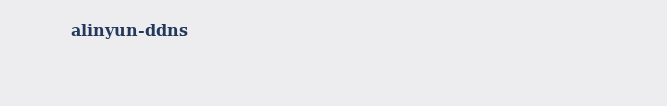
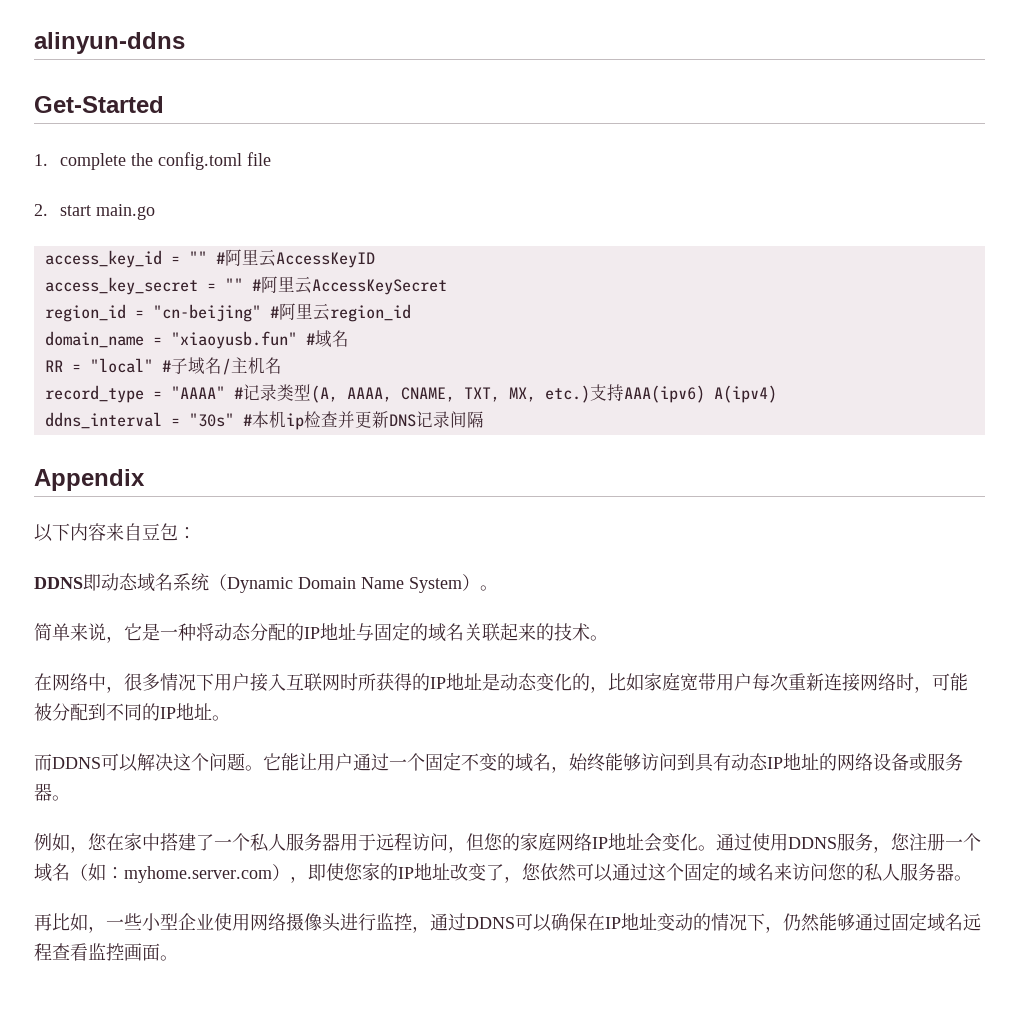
(188, 31) none -> [34,96,164,113] [34,152,271,170] [34,204,155,220] [44,249,375,268] [44,276,447,295] [44,303,411,322] [44,330,349,349] [44,357,282,375] [44,384,777,403] [44,411,484,430] [34,469,145,491] [34,523,196,542] [34,573,498,593] [34,622,608,643] [34,673,968,693] [34,703,230,721] [34,752,963,773] [34,783,70,801] [34,833,981,853] [34,862,972,883] [34,912,981,933] [34,943,178,961] // Get-Started // 1. complete the config.toml file // 2. start main.go // access_key_id = "" #阿里云AccessKeyID // access_key_secret = "" #阿里云AccessKeySecret // region_id = "cn-beijing" #阿里云region_id // domain_name = "xiaoyusb.fun" #域名 // RR = "local" #子域名/主机名 // record_type = "AAAA" #记录类型(A, AAAA, CNAME, TXT, MX, etc.)支持AAA(ipv6) A(ipv4) // ddns_interval = "30s" #本机ip检查并更新DNS记录间隔 // Appendix // 以下内容来自豆包： // DDNS即动态域名系统（Dynamic Domain Name System）。 // 简单来说，它是一种将动态分配的IP地址与固定的域名关联起来的技术。 // 在网络中，很多情况下用户接入互联网时所获得的IP地址是动态变化的，比如家庭宽带用户每次重新连接网络时，可能被分配到不同的IP地址。 // 而DDNS可以解决这个问题。它能让用户通过一个固定不变的域名，始终能够访问到具有动态IP地址的网络设备或服务器。 // 例如，您在家中搭建了一个私人服务器用于远程访问，但您的家庭网络IP地址会变化。通过使用DDNS服务，您注册一个域名（如：myhome.server.com），即使您家的IP地址改变了，您依然可以通过这个固定的域名来访问您的私人服务器。 // 再比如，一些小型企业使用网络摄像头进行监控，通过DDNS可以确保在IP地址变动的情况下，仍然能够通过固定域名远程查看监控画面。

